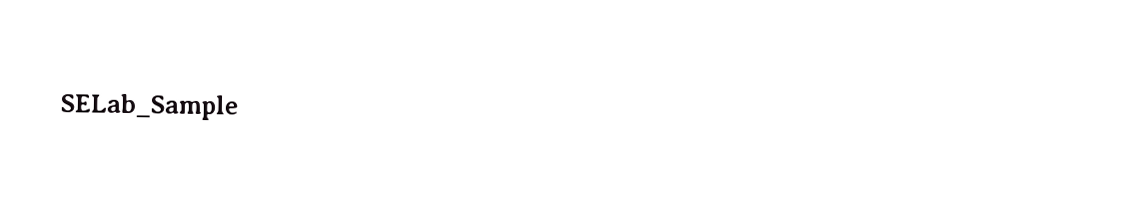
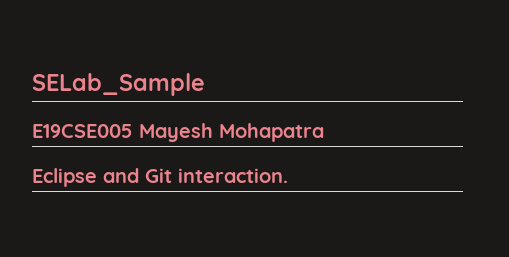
(239, 107) none -> [32,123,324,142] [32,168,288,187] // E19CSE005 Mayesh Mohapatra // Eclipse and Git interaction.

